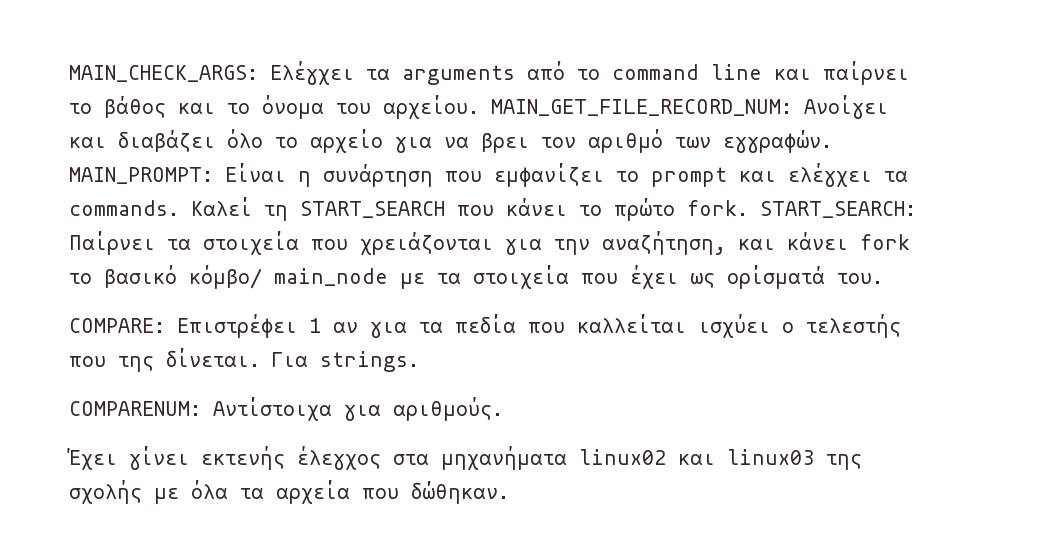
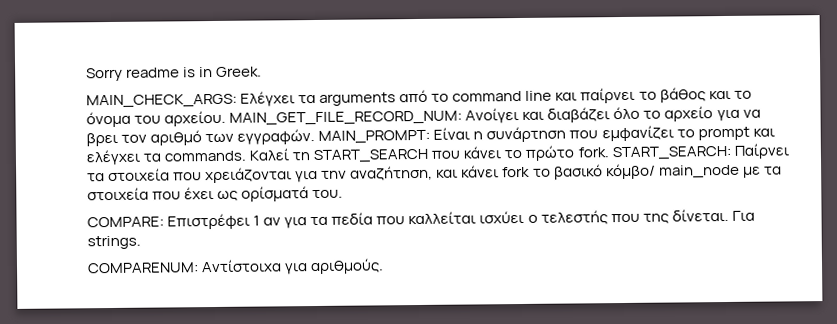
(69, 73) none -> [86,66,263,82] Sorry readme is in Greek. //
[67,446,862,471] [69,480,509,505] // Έχει γίνει εκτενής έλεγχος στα μηχανήματα linux02 και linux03 της σχολής με όλα τα αρχεία που δώθηκαν. -> (385, 266) none

